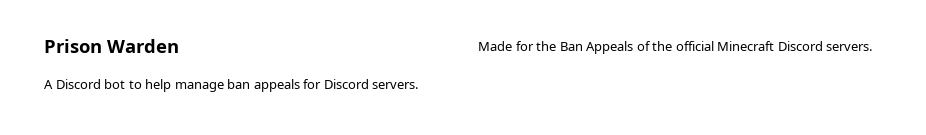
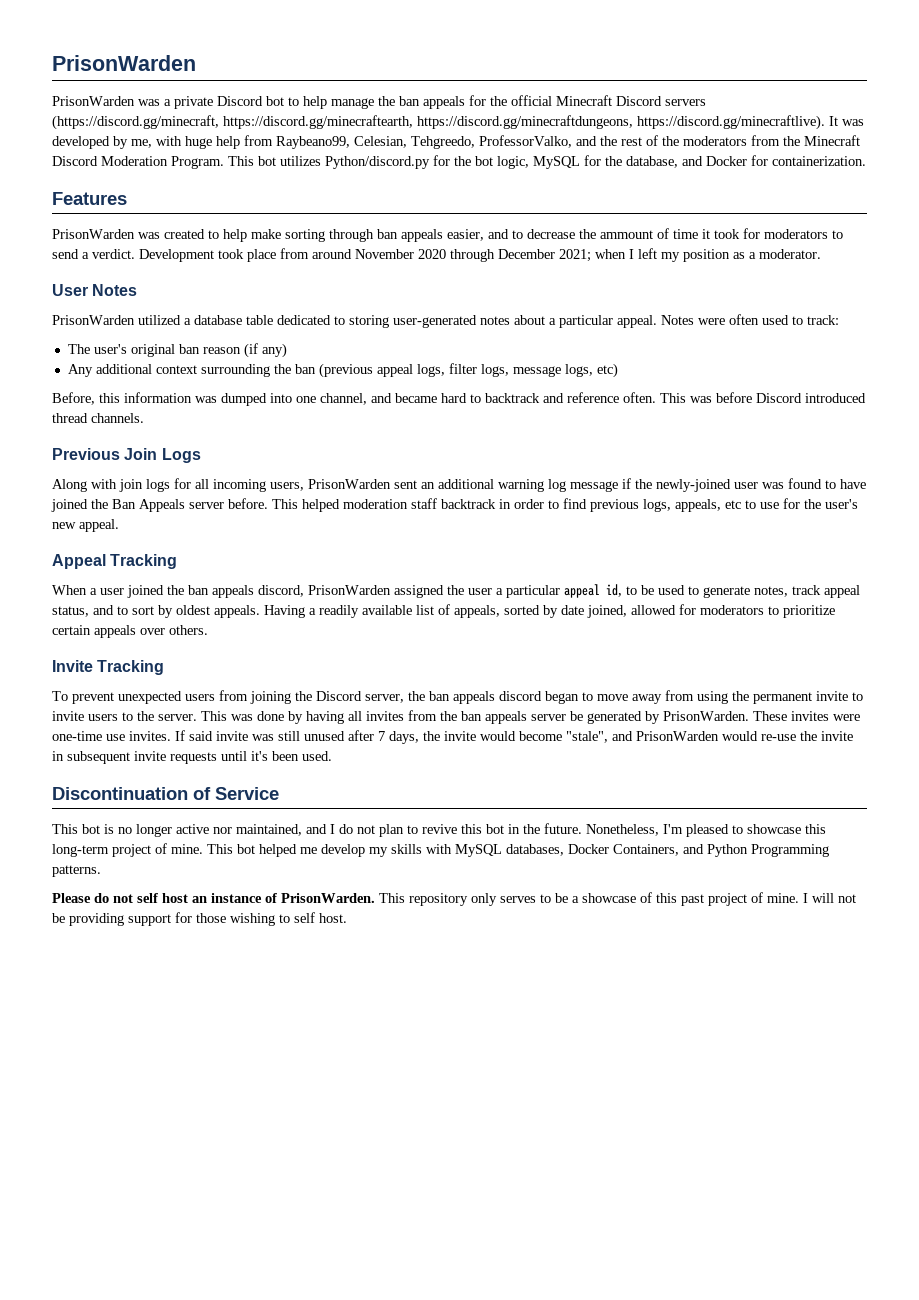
[44,39,179,53] [44,80,53,89] Prison Warden // A -> [52,55,196,71] [52,96,213,109] PrisonWarden // PrisonWarden was a private
(224, 87) none -> [378,96,395,106] the
[323,79,419,89] [478,41,873,54] Discord servers. Made for the Ban Appeals of the official Minecraft Discord servers. -> [490,95,706,106] [52,115,864,130] [52,135,860,149] [52,155,866,169] [52,192,127,205] [52,228,843,242] [52,248,821,262] [52,284,138,296] [52,314,839,328] [67,343,287,358] [67,363,618,378] [52,392,866,406] [52,413,144,423] [52,448,201,463] [52,478,866,492] [51,498,858,512] [52,519,119,532] [52,554,178,569] [52,584,860,598] [52,604,835,618] [52,625,208,638] [52,660,165,675] [52,690,863,704] [52,710,860,724] [52,730,853,744] [52,751,332,764] [52,787,279,800] [52,823,826,837] [52,843,829,857] [52,865,101,877] [52,892,856,906] [52,912,347,926] the official Minecraft Discord servers (https://discord.gg/minecraft, https://discord.gg/minecraftearth, https://discord.gg/minecraftdungeons, https://discord.gg/minecraftlive). It was developed by me, with huge help from Raybeano99, Celesian, Tehgreedo, ProfessorValko, and the rest of the moderators from the Minecraft Discord Moderation Program. This bot utilizes Python/discord.py for the bot logic, MySQL for the database, and Docker for containerization. // Features // PrisonWarden was created to help make sorting through ban appeals easier, and to decrease the ammount of time it took for moderators to send a verdict. Development took place from around November 2020 through December 2021; when I left my position as a moderator. // User Notes // PrisonWarden utilized a database table dedicated to storing user-generated notes about a particular appeal. Notes were often used to track: // The user's original ban reason (if any) // Any additional context surrounding the ban (previous appeal logs, filter logs, message logs, etc) // Before, this information was dumped into one channel, and became hard to backtrack and reference often. This was before Discord introduced thread channels. // Previous Join Logs // Along with join logs for all incoming users, PrisonWarden sent an additional warning log message if the newly-joined user was found to have joined the Ban Appeals server before. This helped moderation staff backtrack in order to find previous logs, appeals, etc to use for the user's new appeal. // Appeal Tracking // When a user joined the ban appeals discord, PrisonWarden assigned the user a particular appeal id, to be used to generate notes, track appeal status, and to sort by oldest appeals. Having a readily available list of appeals, sorted by date joined, allowed for moderators to prioritize certain appeals over others. // Invite Tracking // To prevent unexpected users from joining the Discord server, the ban appeals discord began to move away from using the permanent invite to invite users to the server. This was done by having all invites from the ban appeals server be generated by PrisonWarden. These invites were one-time use invites. If said invite was still unused after 7 days, the invite would become "stale", and PrisonWarden would re-use the invite in subsequent invite requests until it's been used. // Discontinuation of Service // This bot is no longer active nor maintained, and I do not plan to revive this bot in the future. Nonetheless, I'm pleased to showcase this long-term project of mine. This bot helped me develop my skills with MySQL databases, Docker Containers, and Python Programming patterns. // Please do not self host an instance of PrisonWarden. This repository only serves to be a showcase of this past project of mine. I will not be providing support for those wishing to self host.

